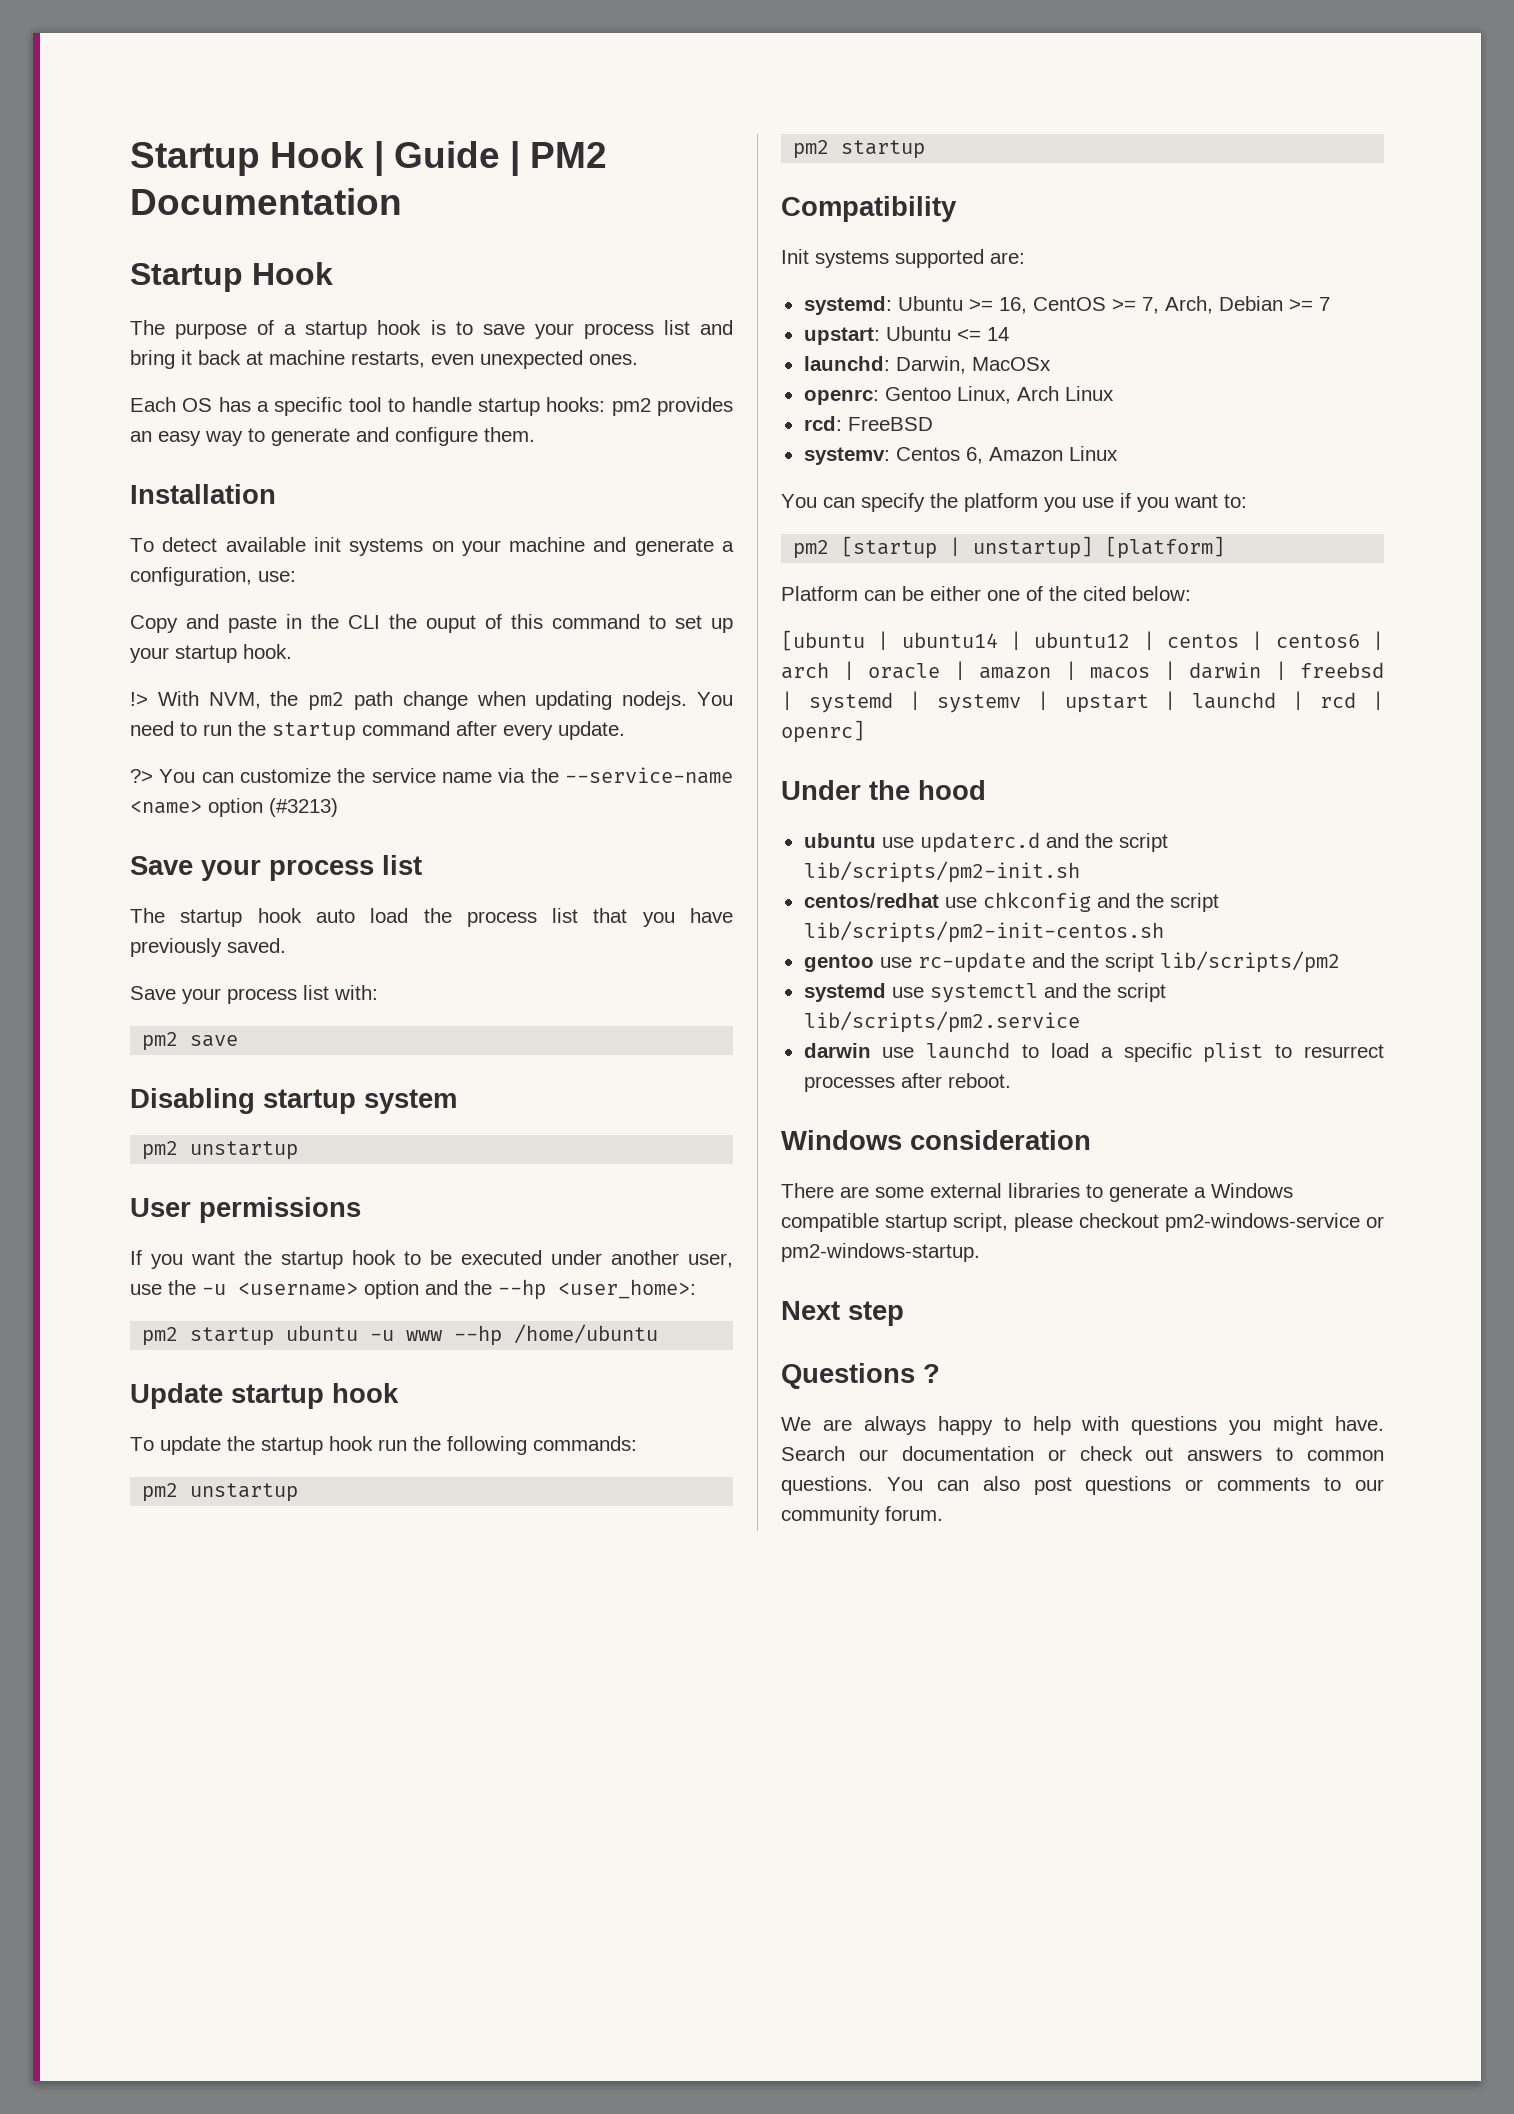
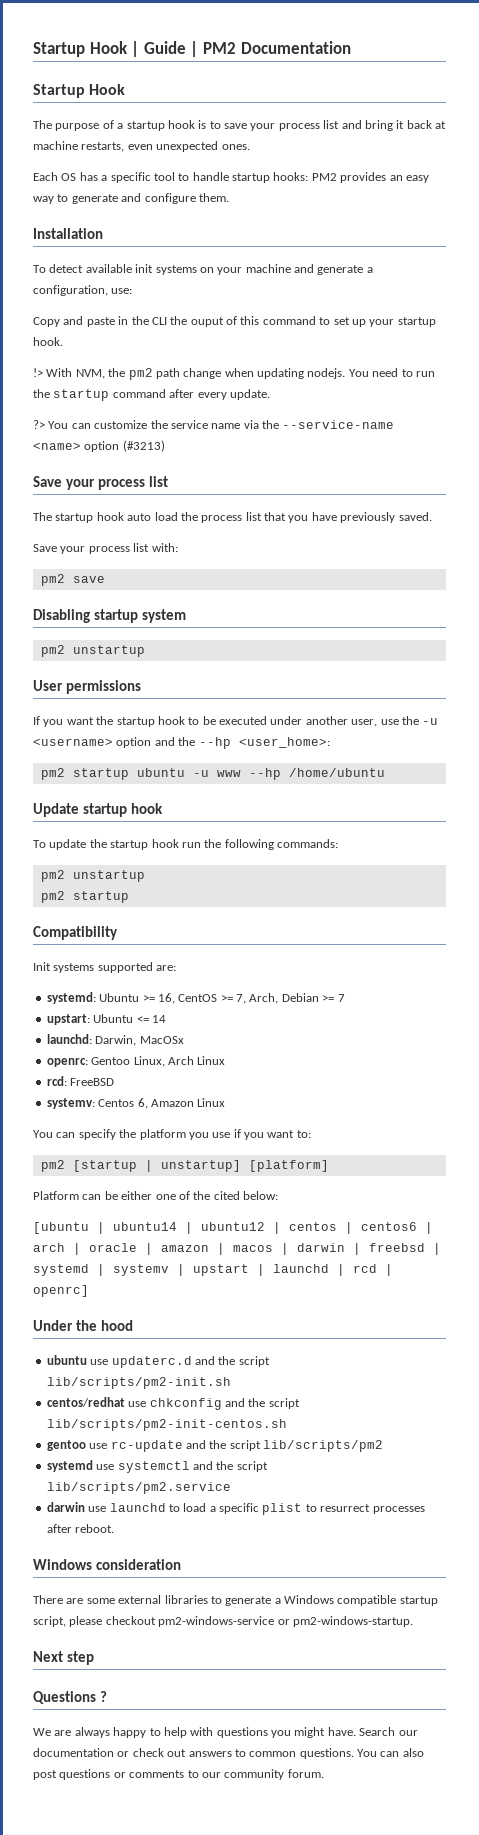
[611,398,651,416] pm2 -> [311,173,337,181] PM2

